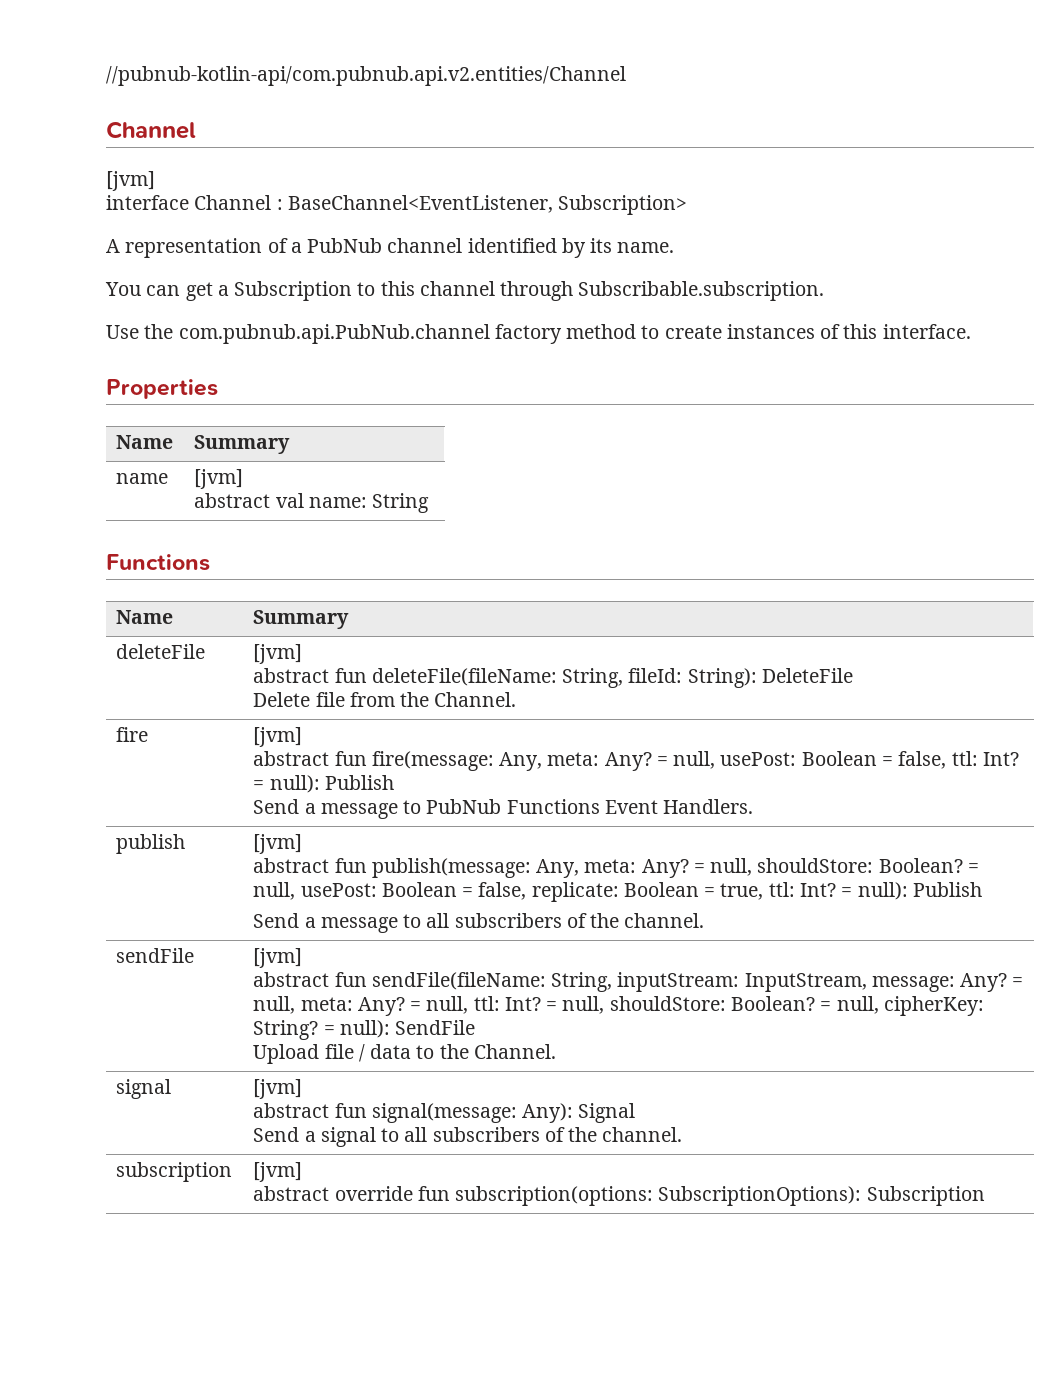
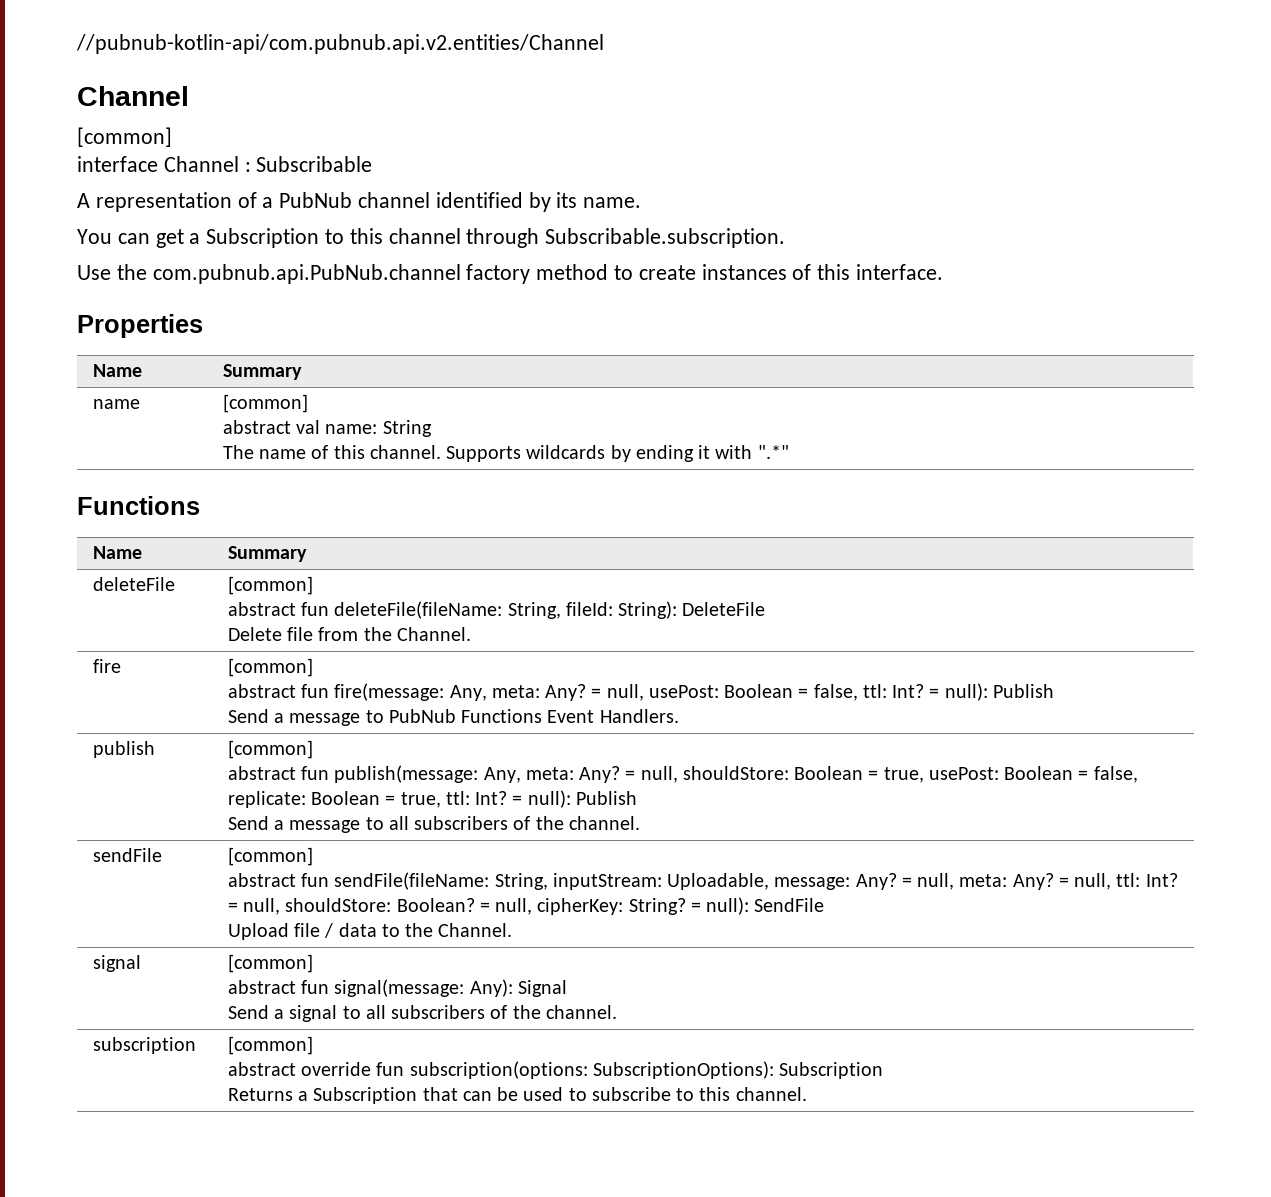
[106,171,155,191] [jvm] -> [77,127,172,147] [common]
[287,195,688,215] BaseChannel<EventListener, Subscription> -> [256,156,373,172] Subscribable
[194,469,244,489] [jvm] -> [222,394,308,413] [common]
(430, 503) none -> [222,445,789,462] // The name of this channel. Supports wildcards by ending it with ".*"
[253,644,303,664] [jvm] -> [227,576,313,595] [common]
[253,727,303,747] [jvm] -> [227,658,313,677] [common]
[253,834,303,854] [jvm] -> [227,740,313,759] [common]
[878,858,979,873] [253,882,296,900] Boolean? = null, -> [794,766,924,783] Boolean = true,
[253,948,303,968] [jvm] -> [227,847,313,866] [common]
[744,973,867,992] InputStream, -> [667,873,770,890] Uploadable,
[253,1079,303,1099] [jvm] -> [227,954,313,973] [common]
[253,1162,303,1182] [jvm] -> [227,1036,313,1055] [common]
(985, 1196) none -> [227,1087,807,1104] // Returns a Subscription that can be used to subscribe to this channel.

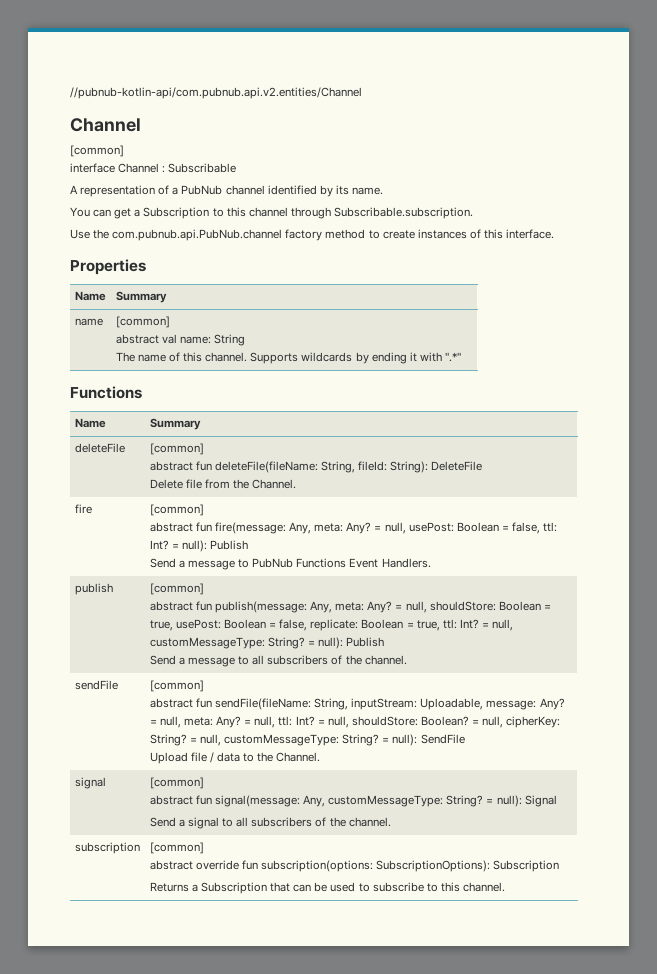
(523, 800) none -> [492,619,514,631] [149,637,315,649] null, customMessageType: String? =
(701, 907) none -> [199,734,390,746] null, customMessageType: String? =
[469,979,513,997] Any): -> [303,795,522,807] Any, customMessageType: String? = null):

